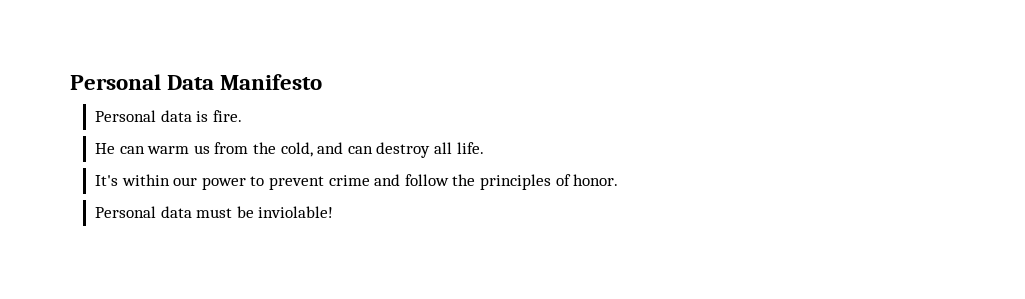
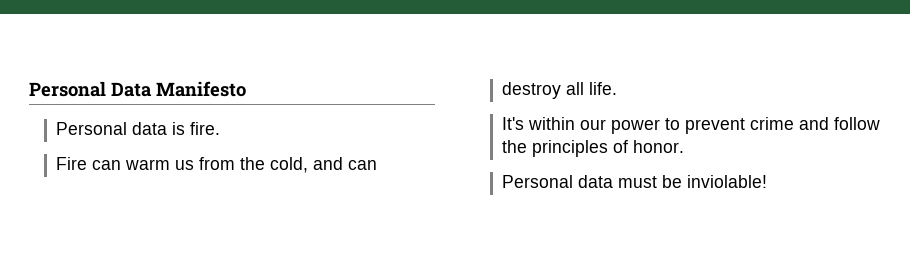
[95,143,116,154] He -> [56,157,88,170] Fire

